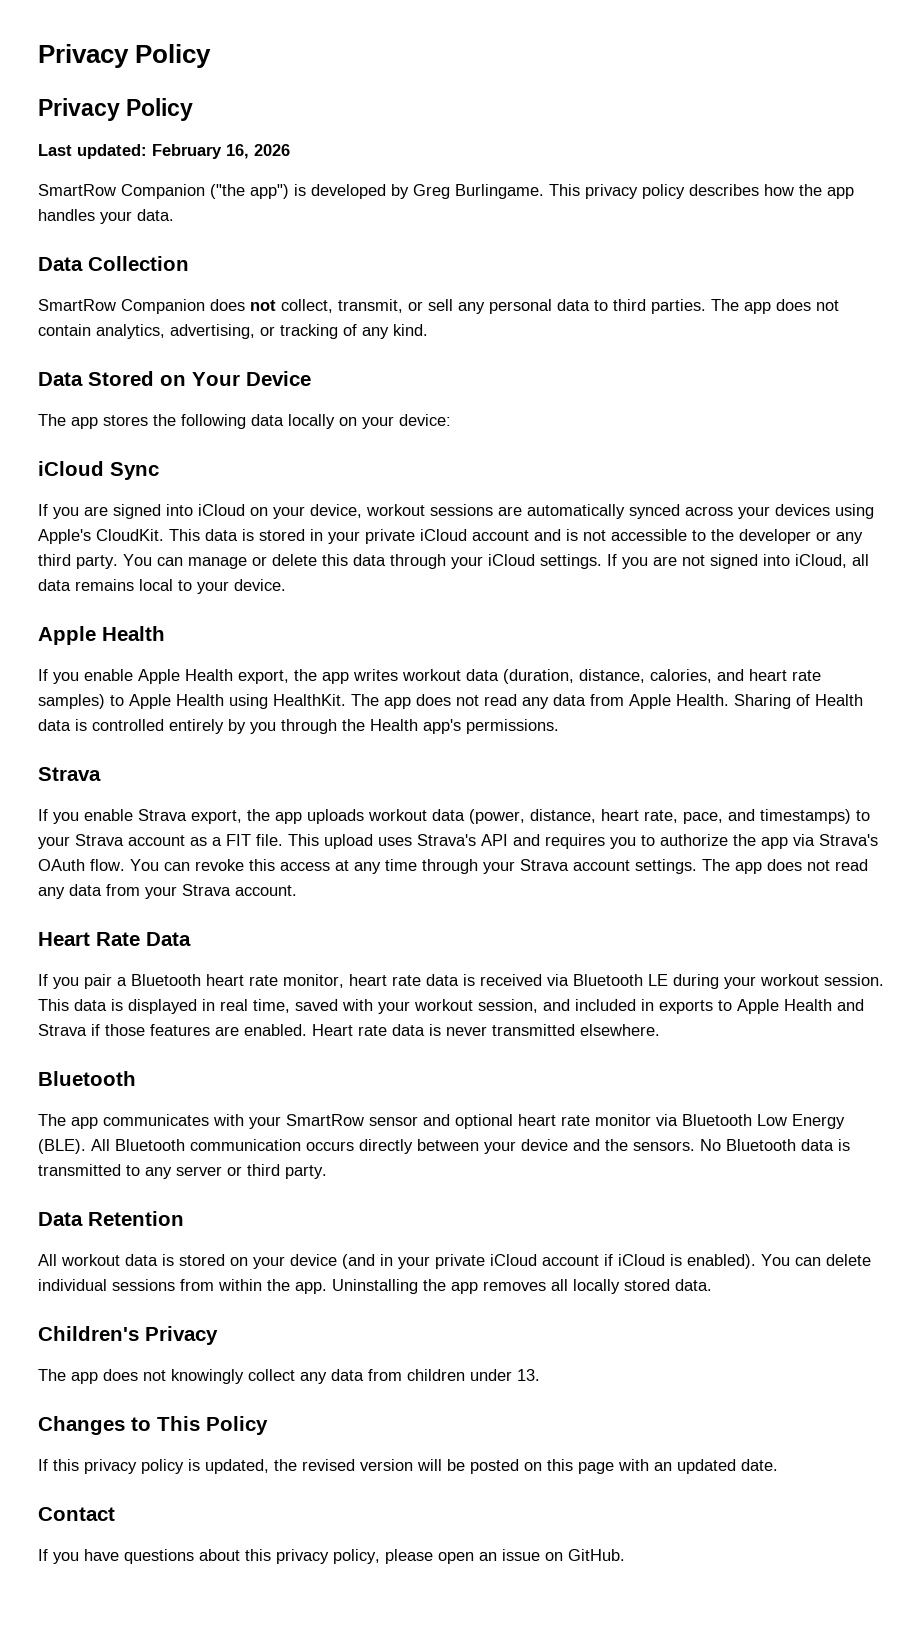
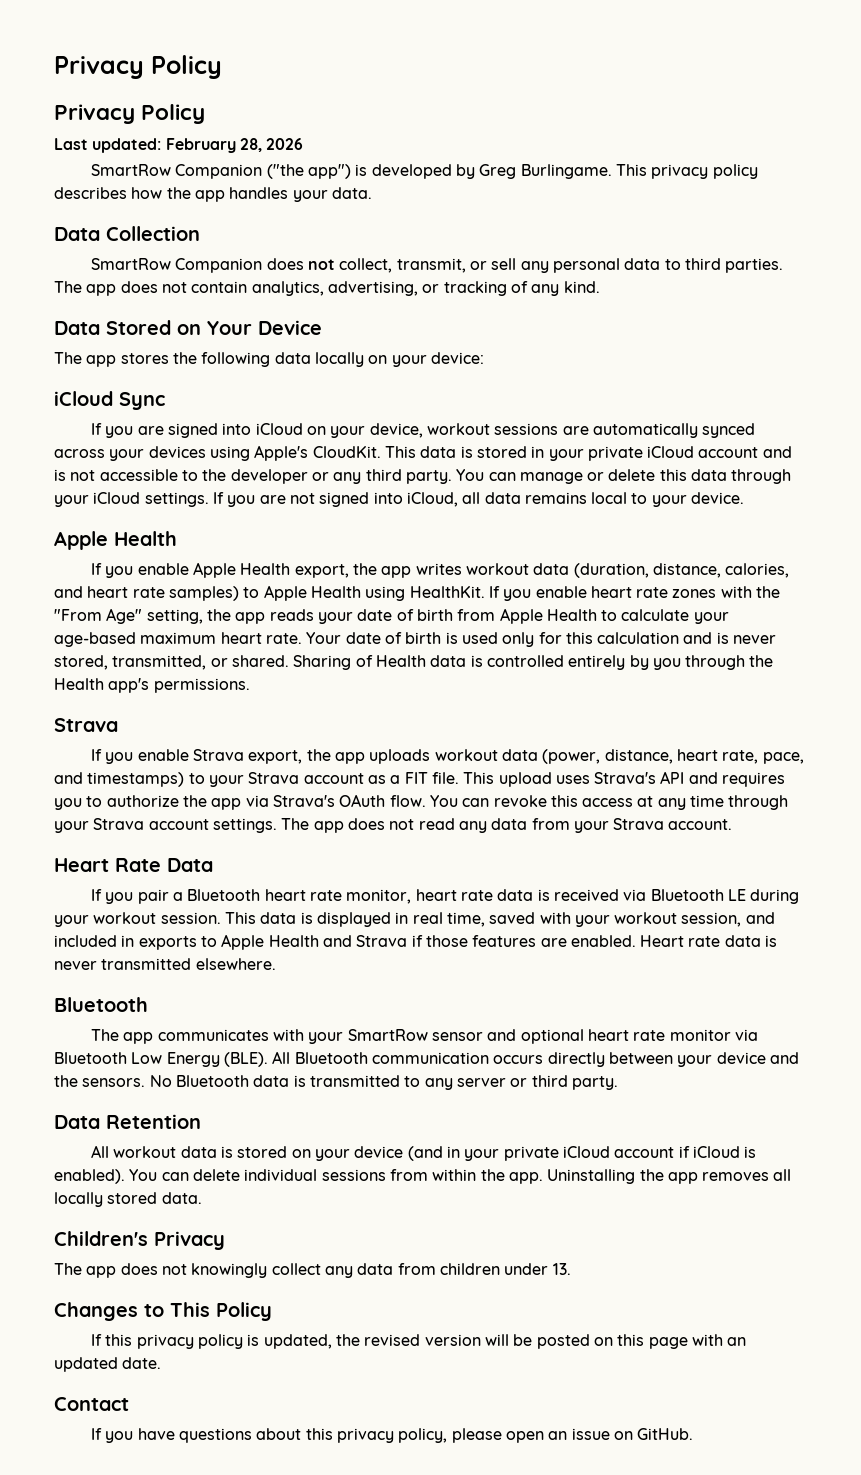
[226,144,249,159] 16, -> [239,138,262,152] 28,
[351,694,729,709] The app does not read any data from Apple Health. -> [488,586,781,601] [54,608,729,624] [54,632,777,647] [54,655,289,670] If you enable heart rate zones with the "From Age" setting, the app reads your date of birth from Apple Health to calculate your age-based maximum heart rate. Your date of birth is used only for this calculation and is never stored, transmitted, or shared.

